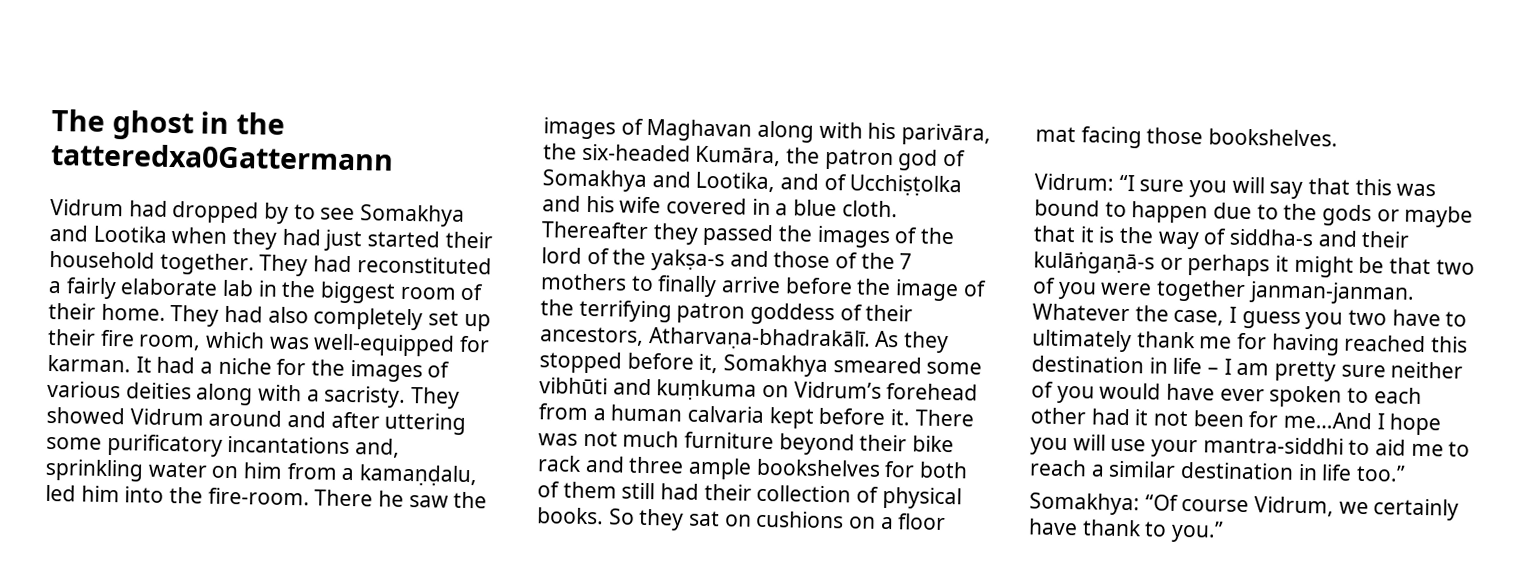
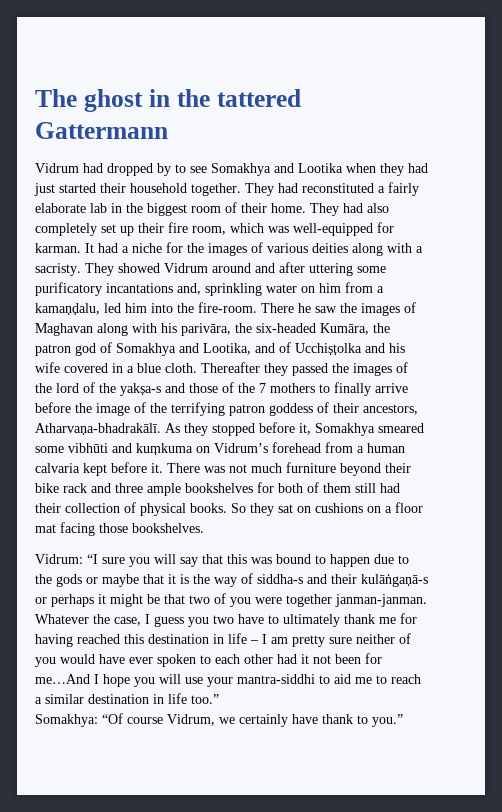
[50,142,394,171] tatteredxa0Gattermann -> [216,89,301,107] [35,122,168,139] tattered Gattermann

